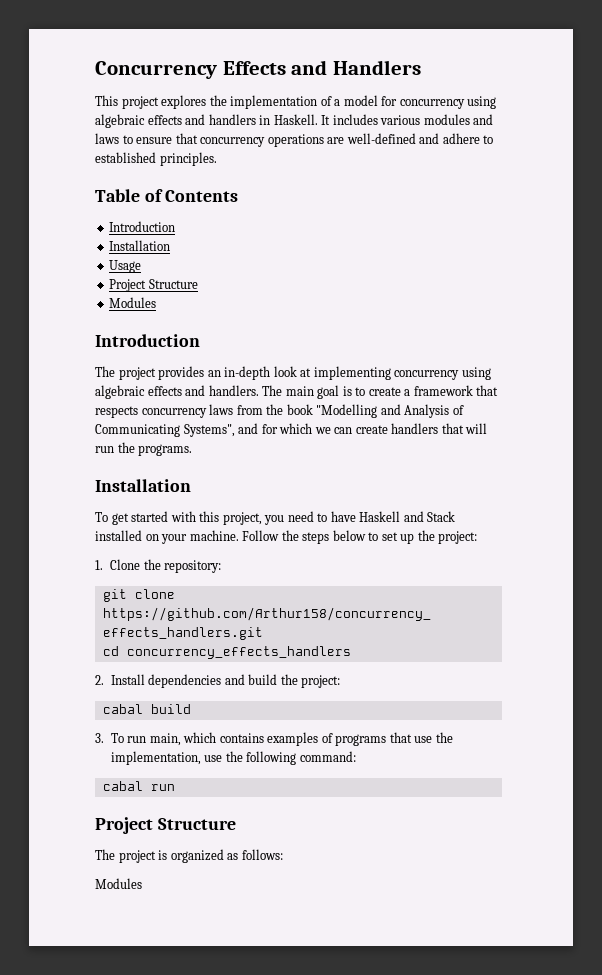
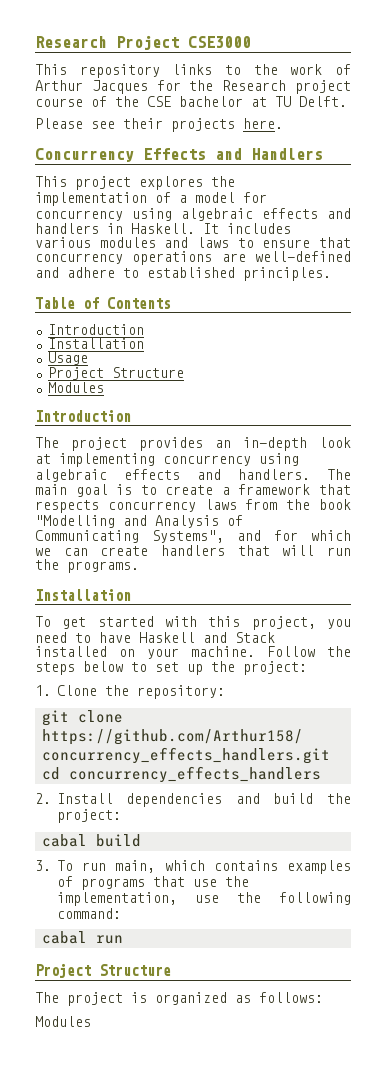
(95, 70) none -> [35,35,251,50] [35,64,351,78] [35,80,351,94] [35,96,347,107] [35,118,283,132] Research Project CSE3000 // This repository links to the work of Arthur Jacques for the Research project course of the CSE bachelor at TU Delft. // Please see their projects here. //

